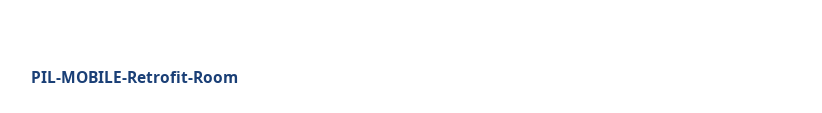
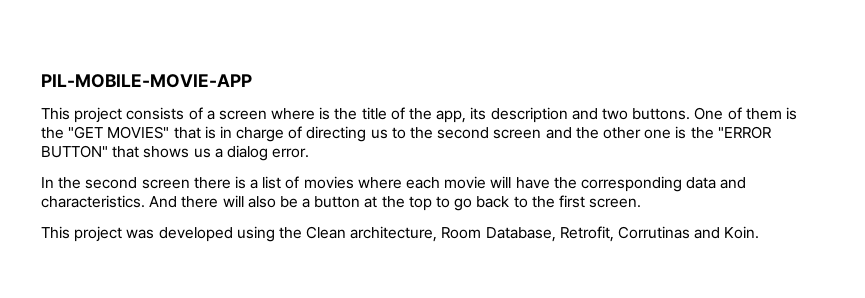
[31,71,238,83] PIL-MOBILE-Retrofit-Room -> [41,74,252,88] [41,107,797,123] [41,126,772,142] [41,145,310,161] [41,176,747,192] [41,195,642,211] [41,226,760,242] PIL-MOBILE-MOVIE-APP // This project consists of a screen where is the title of the app, its description and two buttons. One of them is the "GET MOVIES" that is in charge of directing us to the second screen and the other one is the "ERROR BUTTON" that shows us a dialog error. // In the second screen there is a list of movies where each movie will have the corresponding data and characteristics. And there will also be a button at the top to go back to the first screen. // This project was developed using the Clean architecture, Room Database, Retrofit, Corrutinas and Koin.

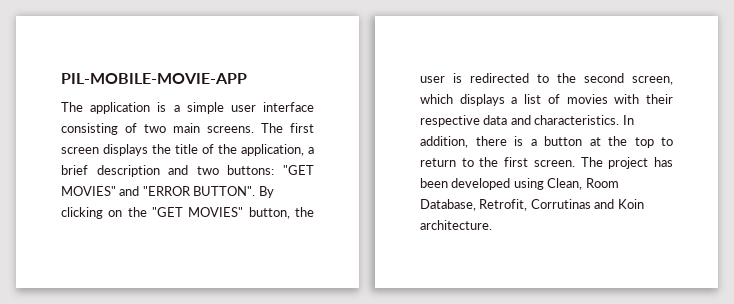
[41,107,797,123] [41,126,772,142] [41,145,310,161] [41,176,747,192] [41,195,298,208] This project consists of a screen where is the title of the app, its description and two buttons. One of them is the "GET MOVIES" that is in charge of directing us to the second screen and the other one is the "ERROR BUTTON" that shows us a dialog error. // In the second screen there is a list of movies where each movie will have the corresponding data and characteristics. And there will also be -> [61,102,314,114] [61,123,314,135] [61,144,314,156] [61,165,314,177] [61,186,274,198] [61,207,314,219] [420,73,673,85] [420,94,673,106] [420,115,634,127] [420,136,523,148] The application is a simple user interface consisting of two main screens. The first screen displays the title of the application, a brief description and two buttons: "GET MOVIES" and "ERROR BUTTON". By clicking on the "GET MOVIES" button, the user is redirected to the second screen, which displays a list of movies with their respective data and characteristics. In addition, there is
[454,196,510,211] go back -> [420,158,456,167] return
[41,226,438,242] // This project was developed using the Clean architecture, -> [580,157,673,169] [420,178,583,190] The project has been developed using Clean,
[724,226,760,239] Koin. -> [617,199,644,209] [420,220,492,230] Koin architecture.

